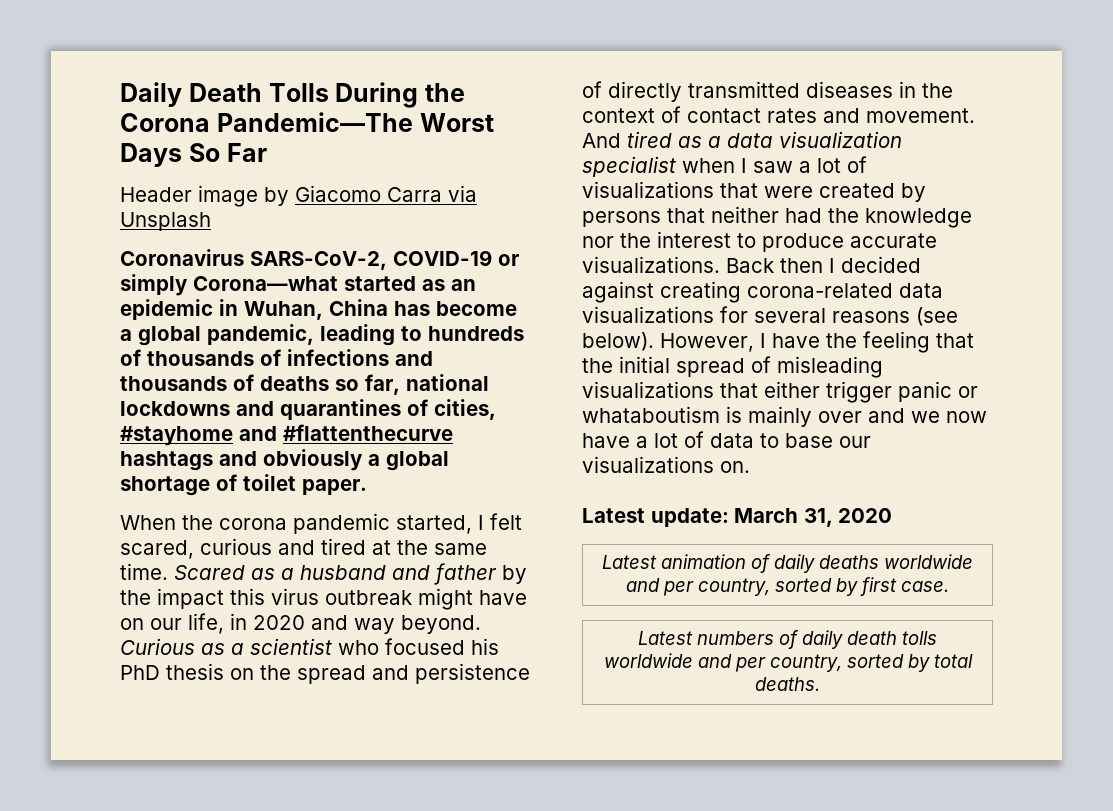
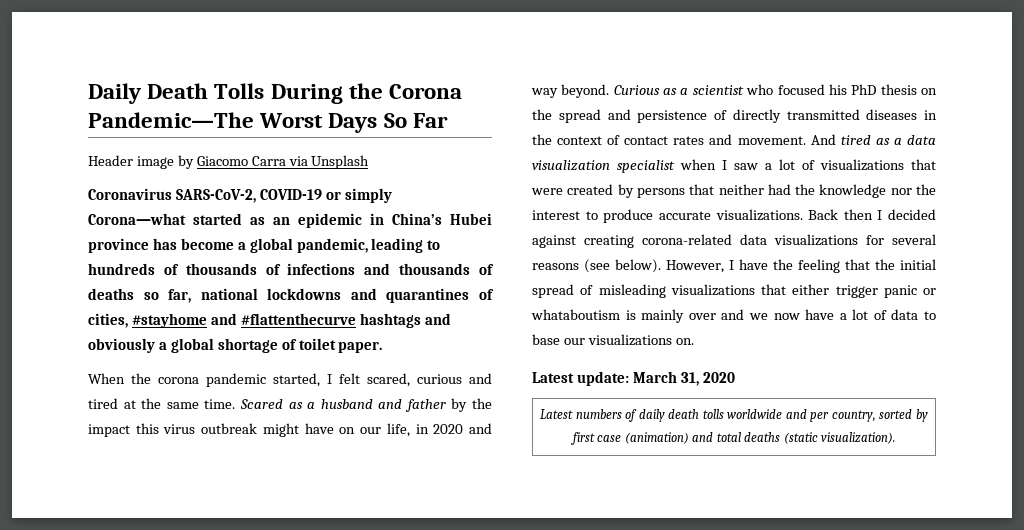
[244,299,388,320] Wuhan, China -> [392,213,492,225] [88,238,149,253] China’s Hubei province
[602,554,973,573] [626,577,949,596] // Latest animation of daily deaths worldwide and per country, sorted by first case. -> (735, 377) none
[933,654,973,668] [755,677,820,691] total deaths. -> [570,432,896,445] first case (animation) and total deaths (static visualization).

